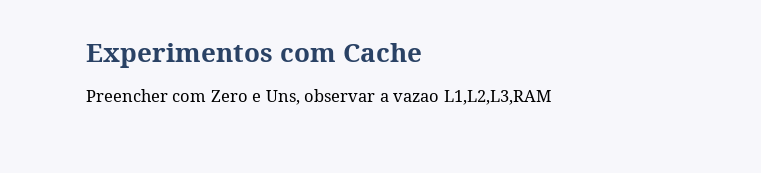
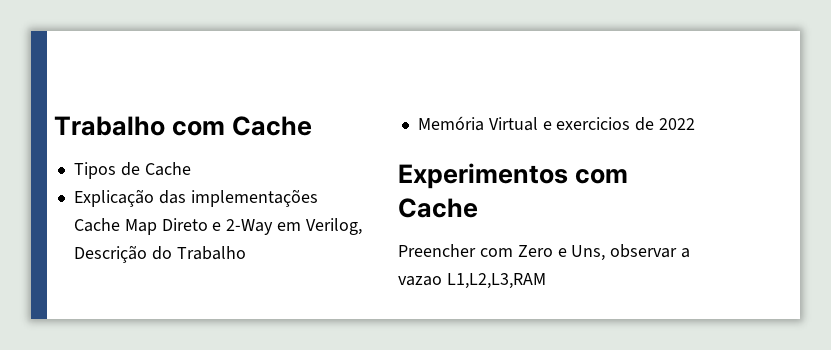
(86, 55) none -> [54,116,313,136] [73,162,191,179] [73,189,318,207] [73,218,362,235] [73,245,246,263] [417,116,696,131] Trabalho com Cache // Tipos de Cache // Explicação das implementações Cache Map Direto e 2-Way em Verilog, Descrição do Trabalho // Memória Virtual e exercicios de 2022 //

